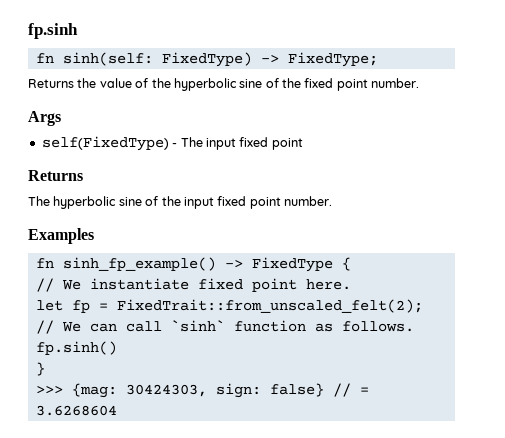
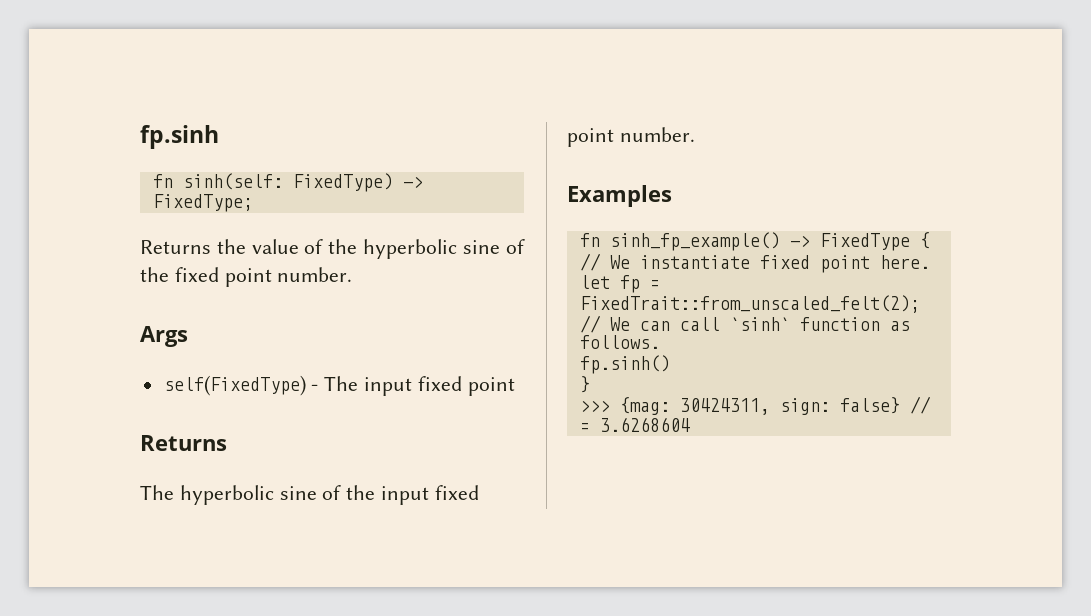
[125,384,207,397] 30424303, -> [679,398,770,415] 30424311,

